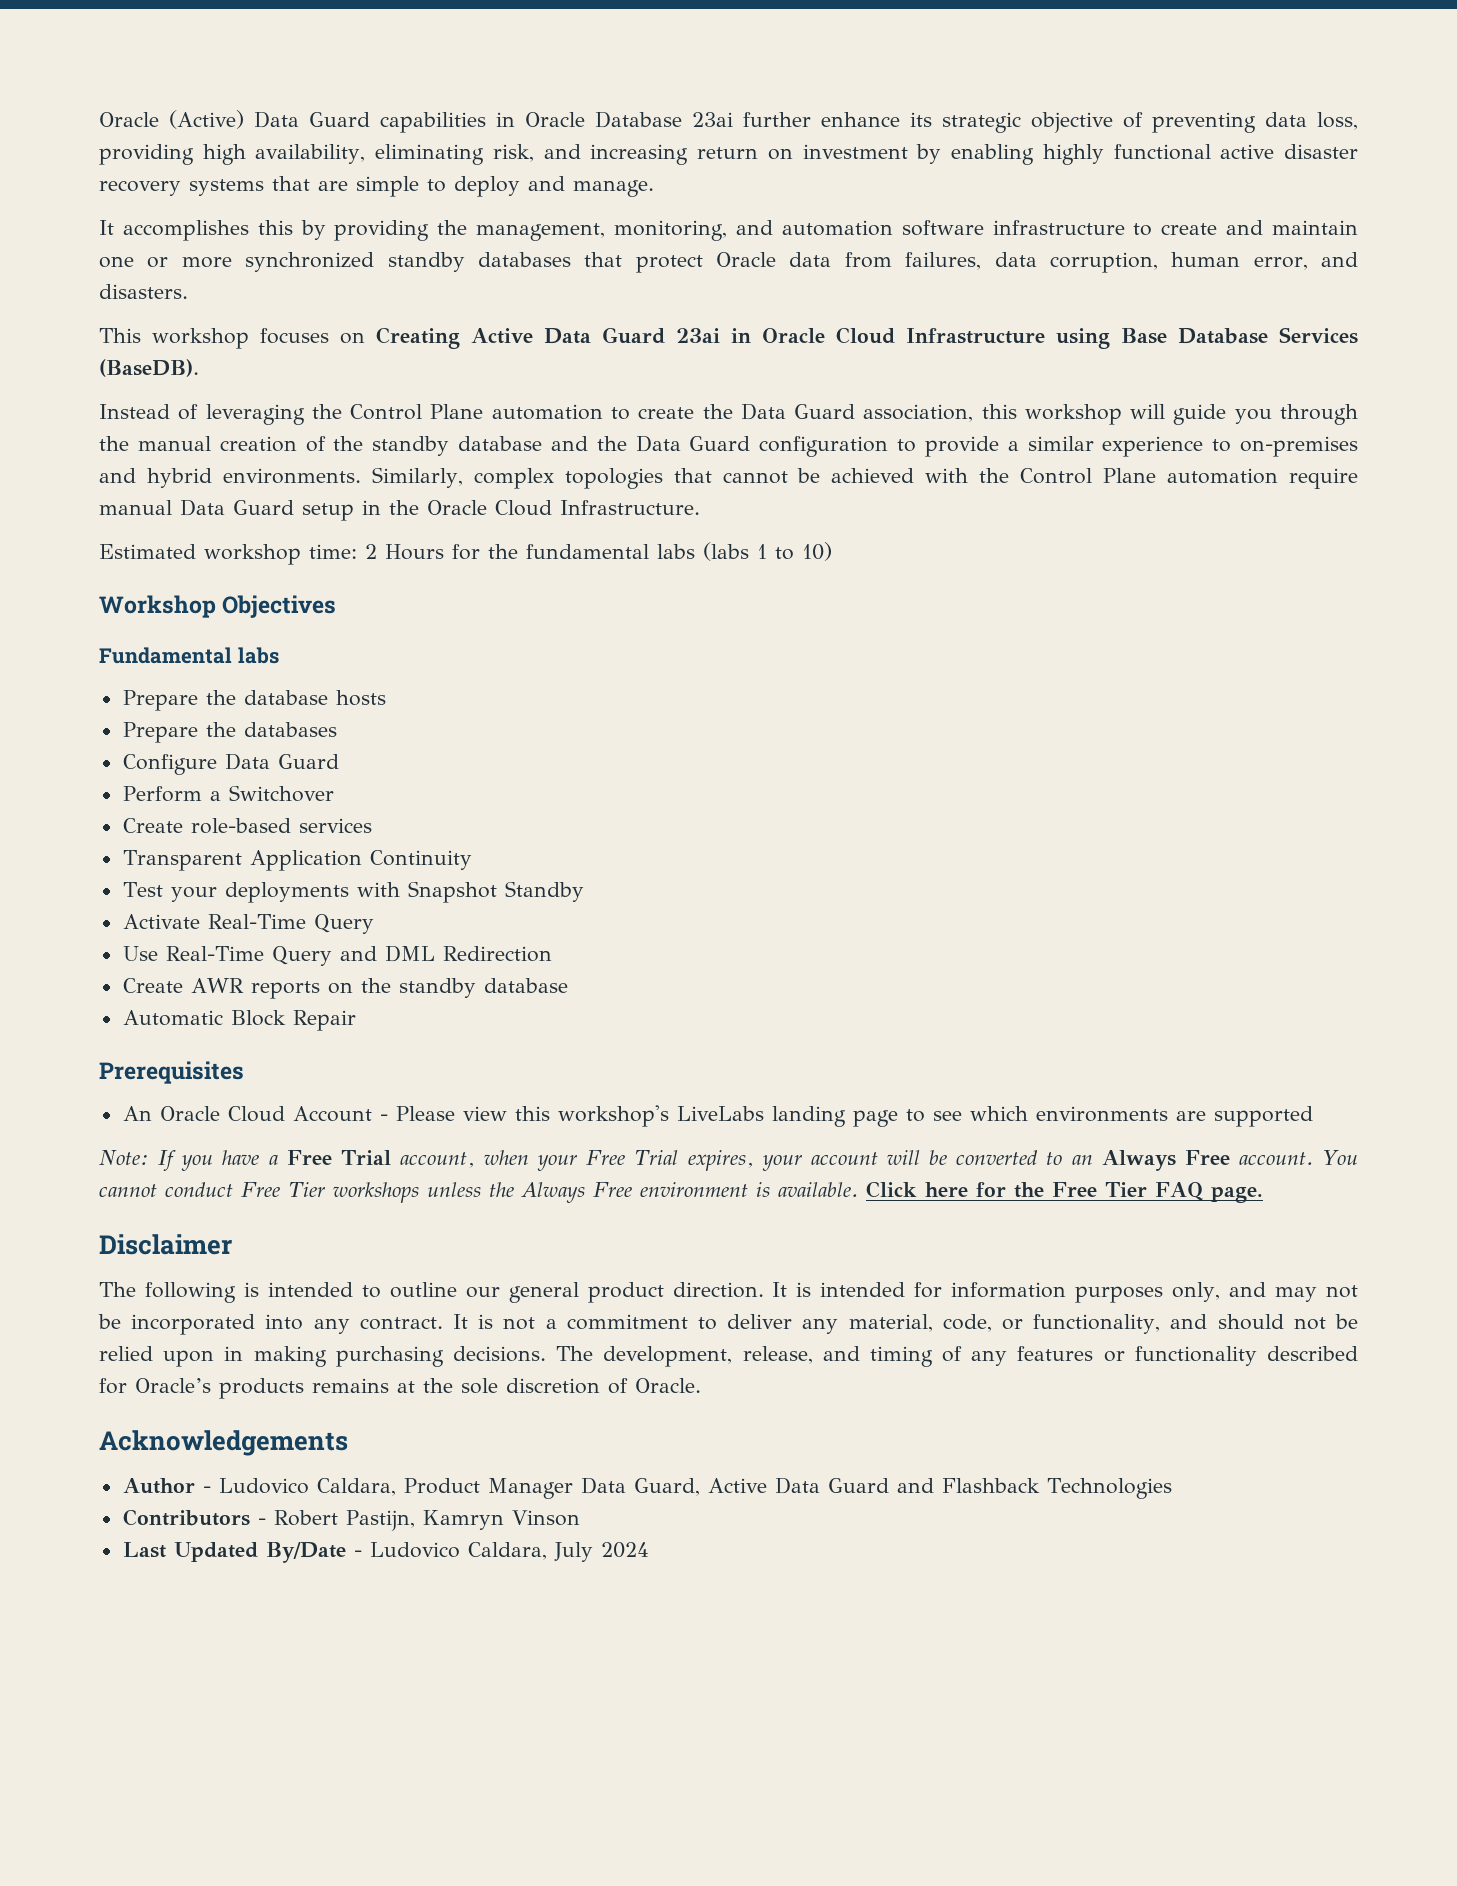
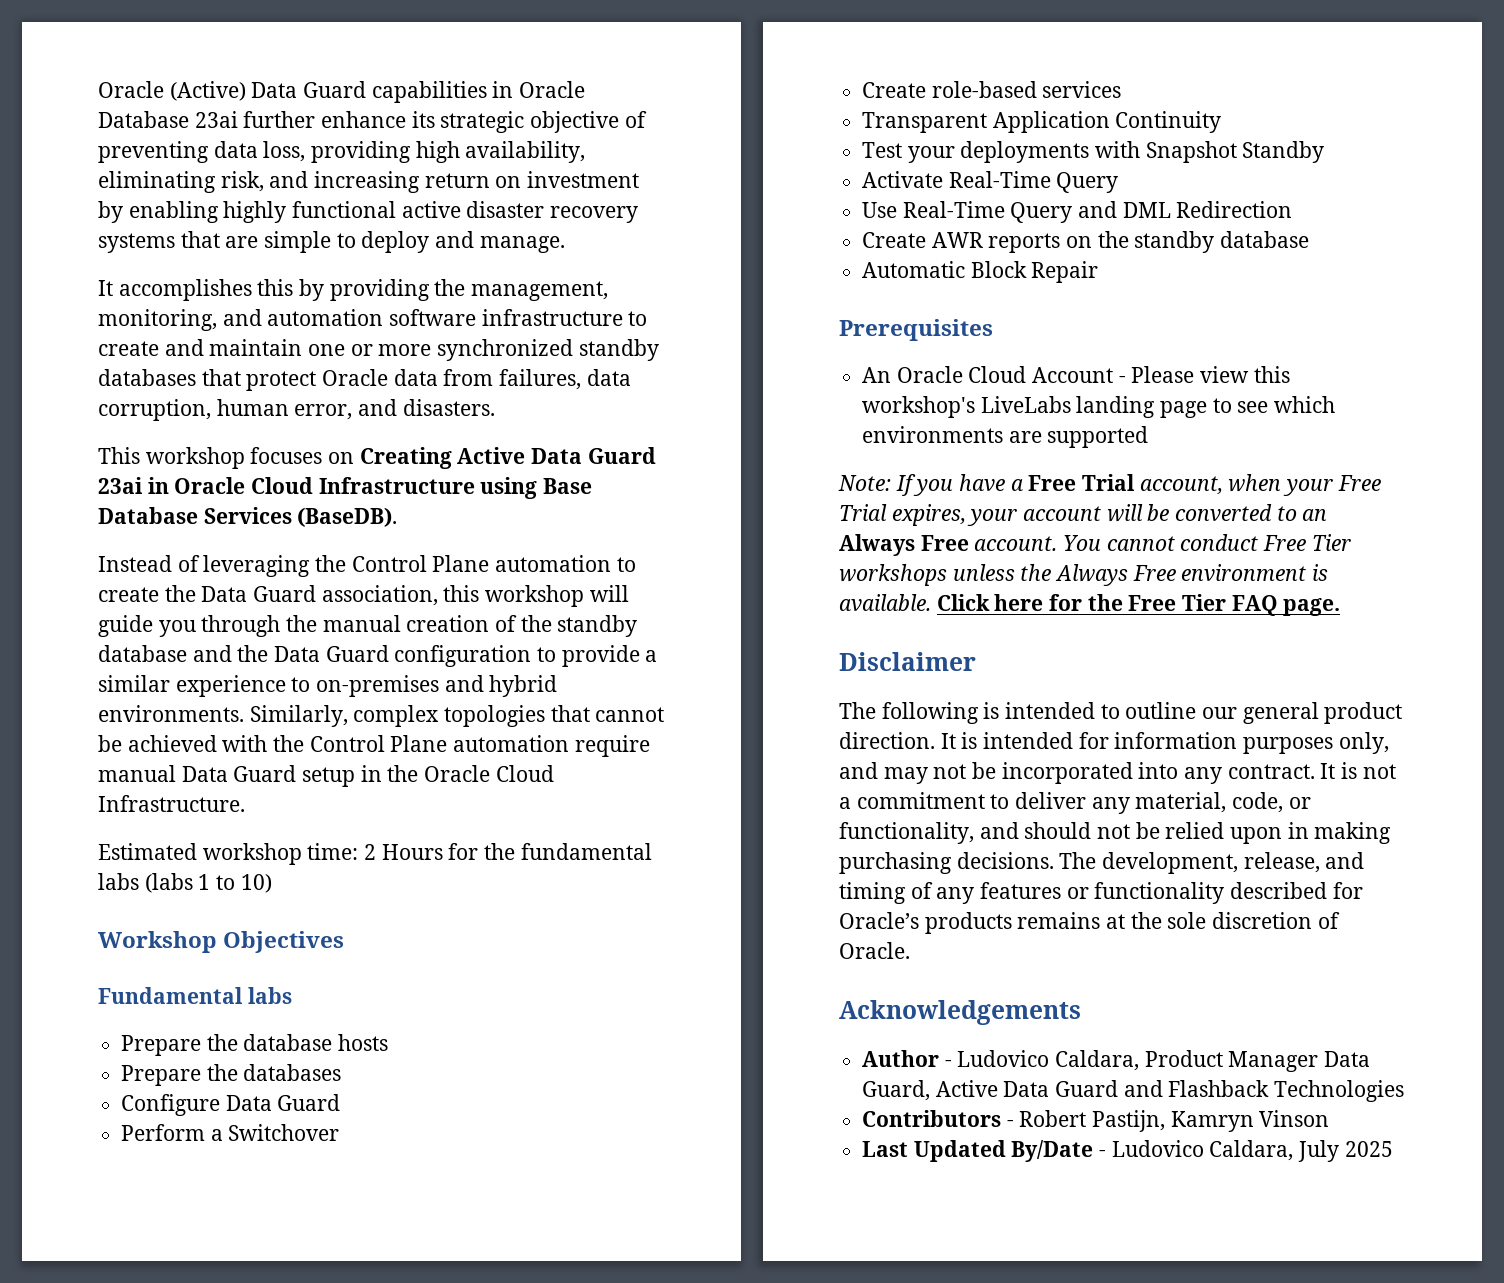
[600,1542,649,1558] 2024 -> [1344,1141,1393,1157] 2025

